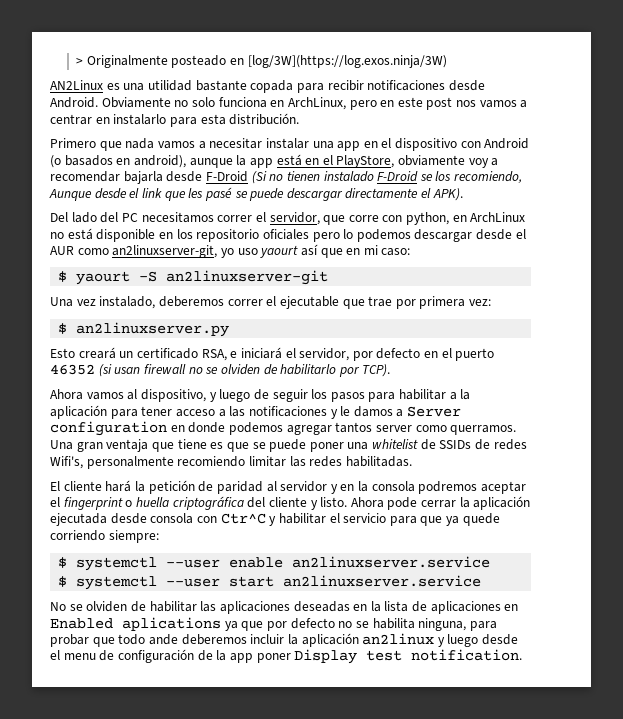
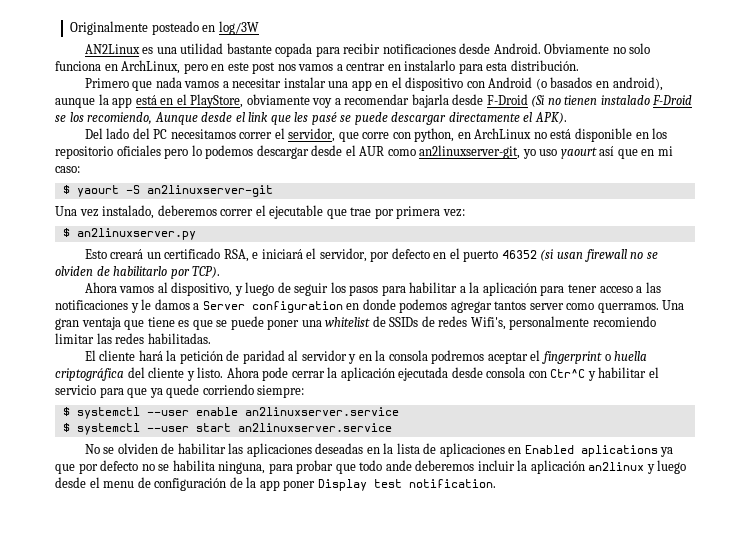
[75,58,83,65] > -> (70, 28) none
[247,55,447,68] [log/3W](https://log.exos.ninja/3W) -> [218,21,259,35] log/3W

